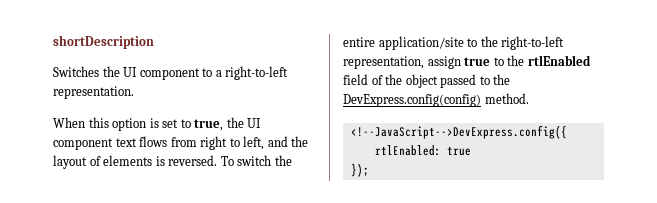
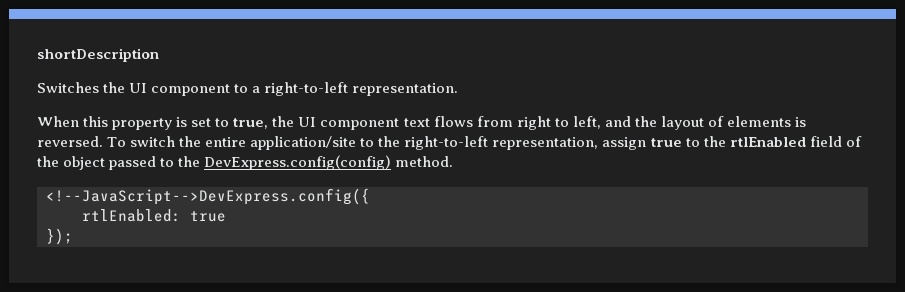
[112,118,147,131] option -> [112,118,173,130] property

